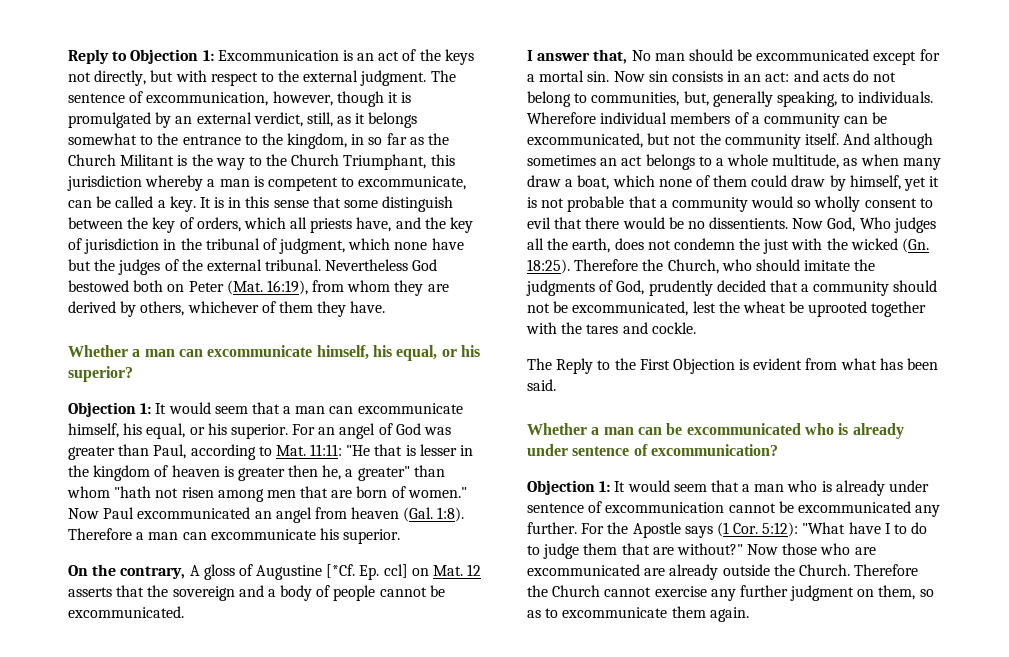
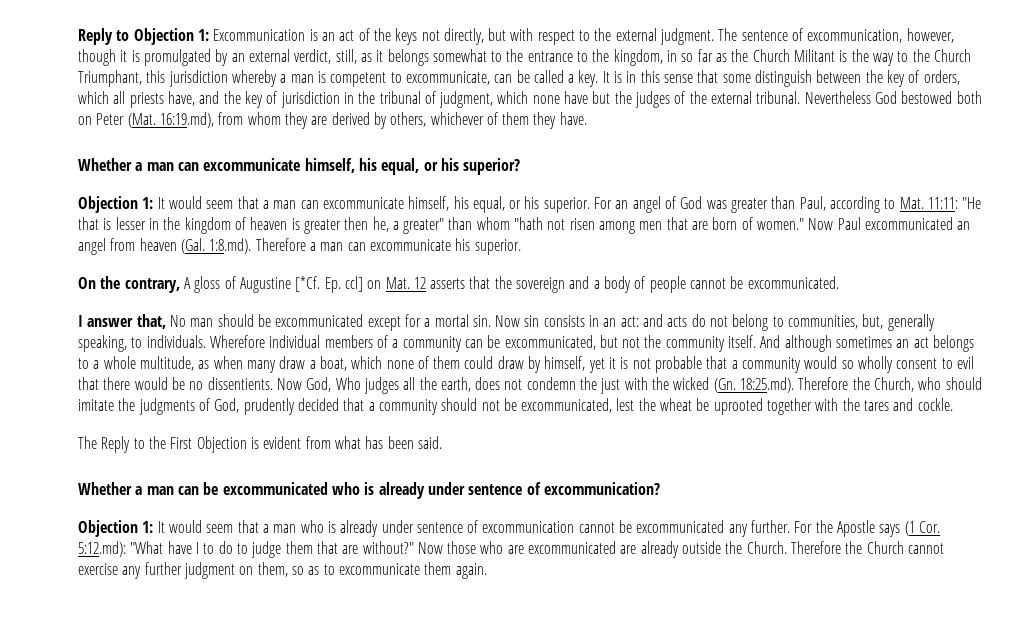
[266,280,308,295] 16:19), -> [159,112,214,128] 16:19.md),
[437,507,465,522] 1:8). -> [209,238,252,254] 1:8.md).
[527,259,570,274] 18:25). -> [740,377,795,393] 18:25.md).
[762,522,799,537] 5:12): -> [78,541,126,557] 5:12.md):

